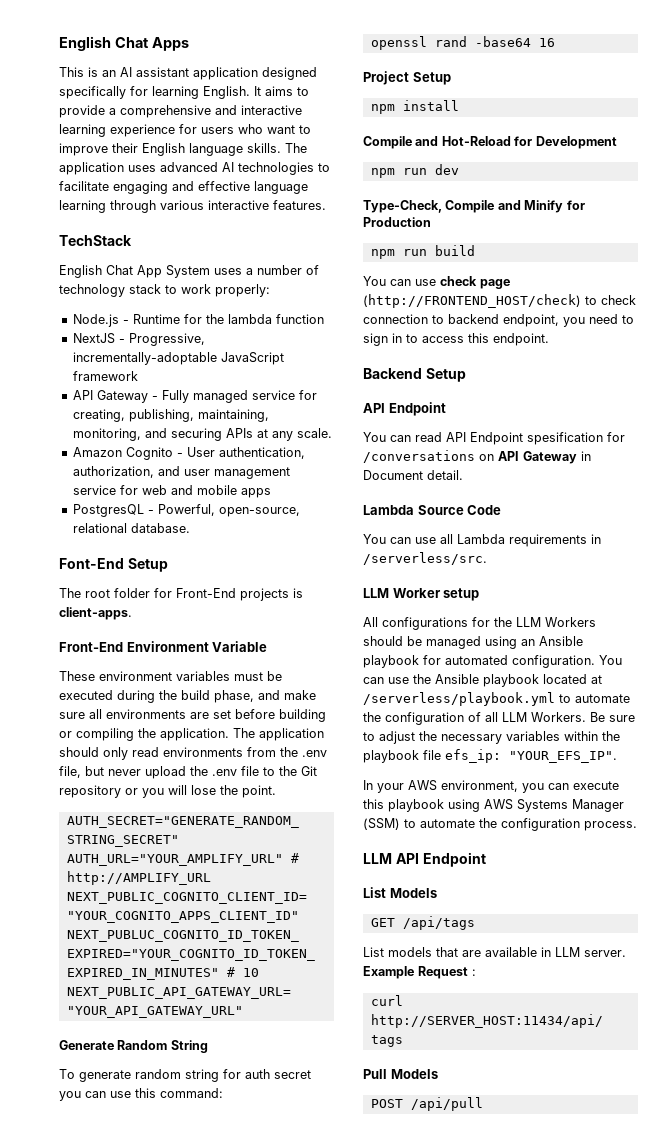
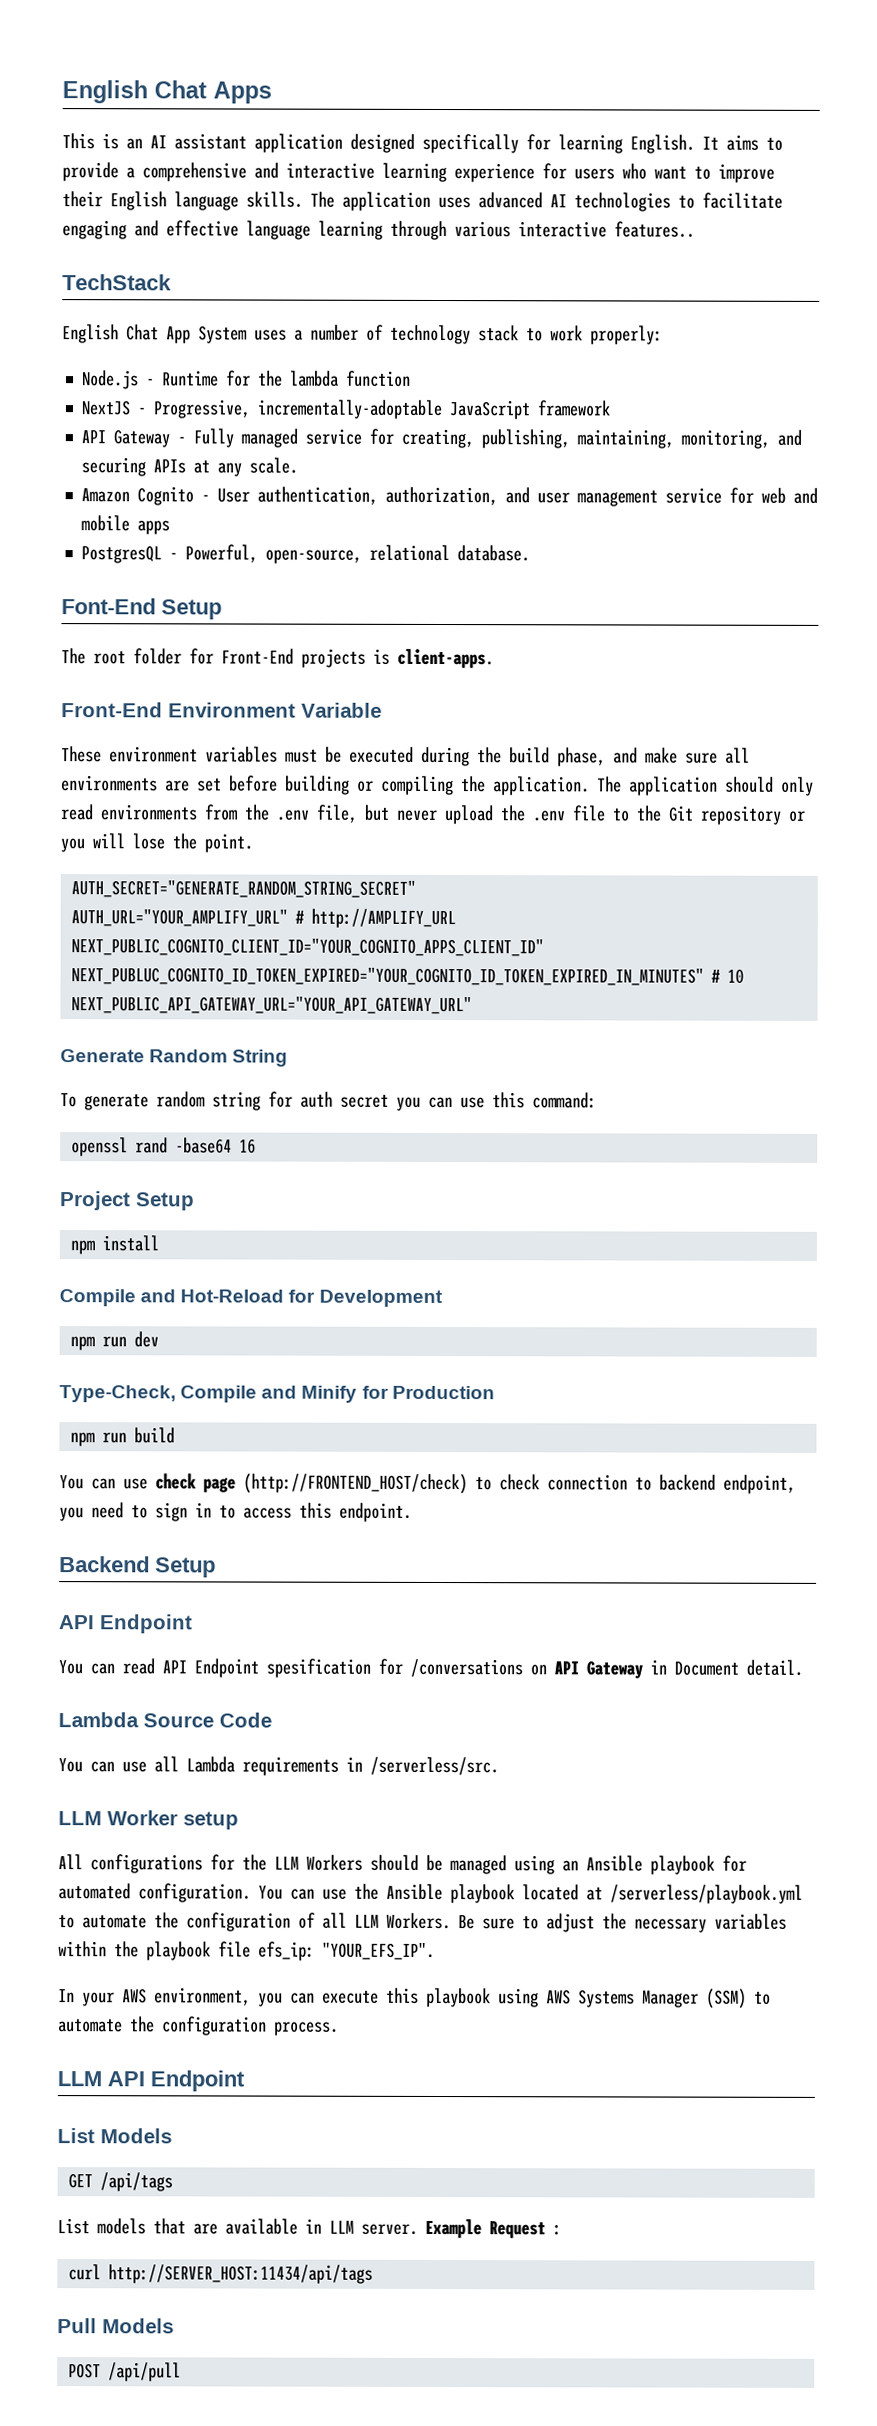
[273,200,326,210] features. -> [614,221,695,238] features..

